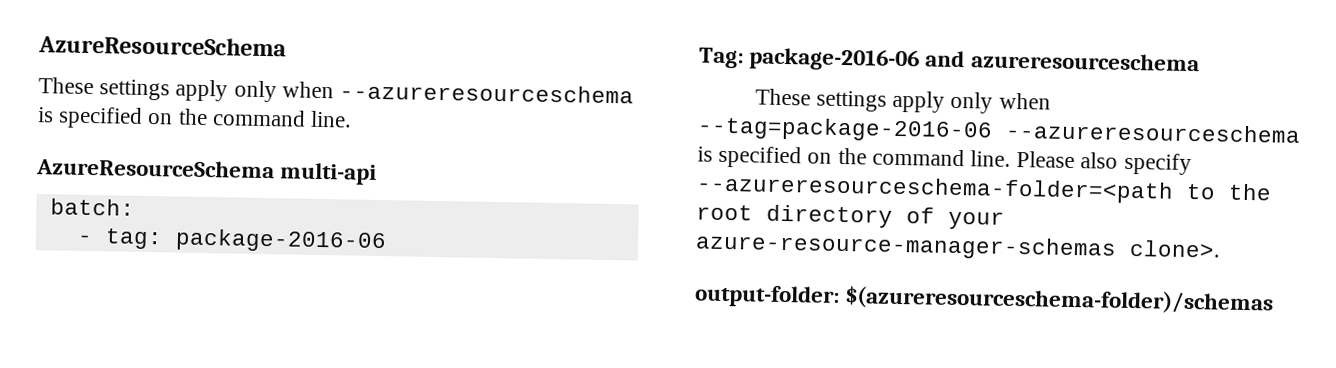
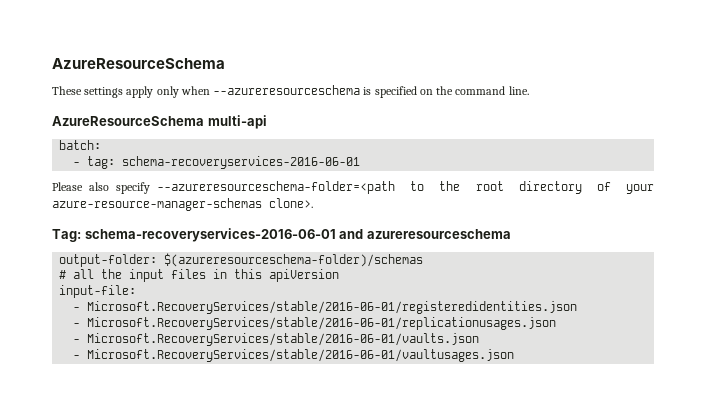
[174,228,387,254] [699,47,1200,72] [754,88,1051,114] [697,116,1301,143] [697,145,1012,169] package-2016-06 // Tag: package-2016-06 and azureresourceschema // These settings apply only when --tag=package-2016-06 --azureresourceschema is specified on the command line. -> [122,156,361,169] schema-recoveryservices-2016-06-01 //
[694,284,1275,315] output-folder: $(azureresourceschema-folder)/schemas -> [52,228,511,242] [59,253,424,267] [59,269,340,282] [59,285,137,298] [73,301,578,314] [73,317,557,330] [73,333,480,346] [73,349,515,362] Tag: schema-recoveryservices-2016-06-01 and azureresourceschema // output-folder: $(azureresourceschema-folder)/schemas // # all the input files in this apiVersion // input-file: // - Microsoft.RecoveryServices/stable/2016-06-01/registeredidentities.json // - Microsoft.RecoveryServices/stable/2016-06-01/replicationusages.json // - Microsoft.RecoveryServices/stable/2016-06-01/vaults.json // - Microsoft.RecoveryServices/stable/2016-06-01/vaultusages.json

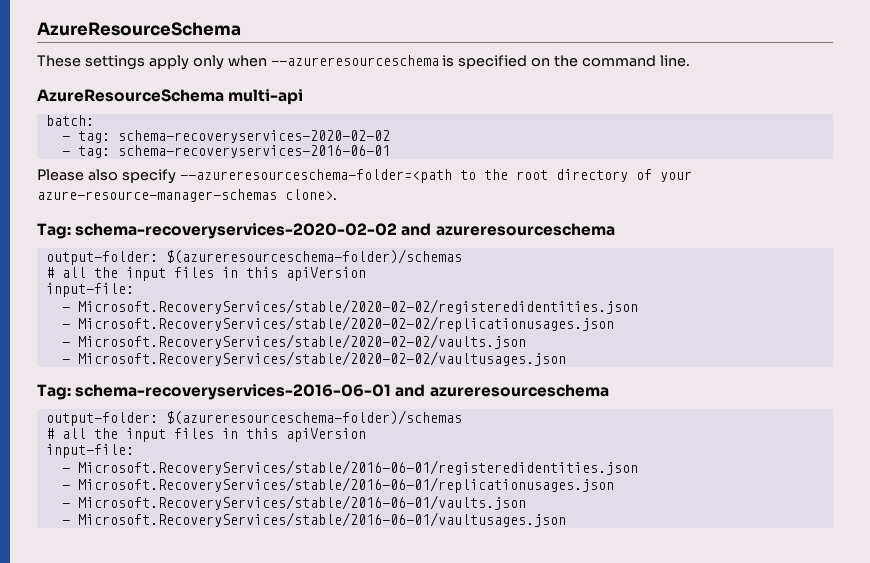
(102, 145) none -> [61,130,390,143] // - tag: schema-recoveryservices-2020-02-02
(313, 203) none -> [37,223,615,239] [45,249,462,265] [45,267,366,281] [45,283,134,297] [61,299,638,314] [61,316,614,332] [61,334,526,349] [61,351,566,366] // Tag: schema-recoveryservices-2020-02-02 and azureresourceschema // output-folder: $(azureresourceschema-folder)/schemas // # all the input files in this apiVersion // input-file: // - Microsoft.RecoveryServices/stable/2020-02-02/registeredidentities.json // - Microsoft.RecoveryServices/stable/2020-02-02/replicationusages.json // - Microsoft.RecoveryServices/stable/2020-02-02/vaults.json // - Microsoft.RecoveryServices/stable/2020-02-02/vaultusages.json

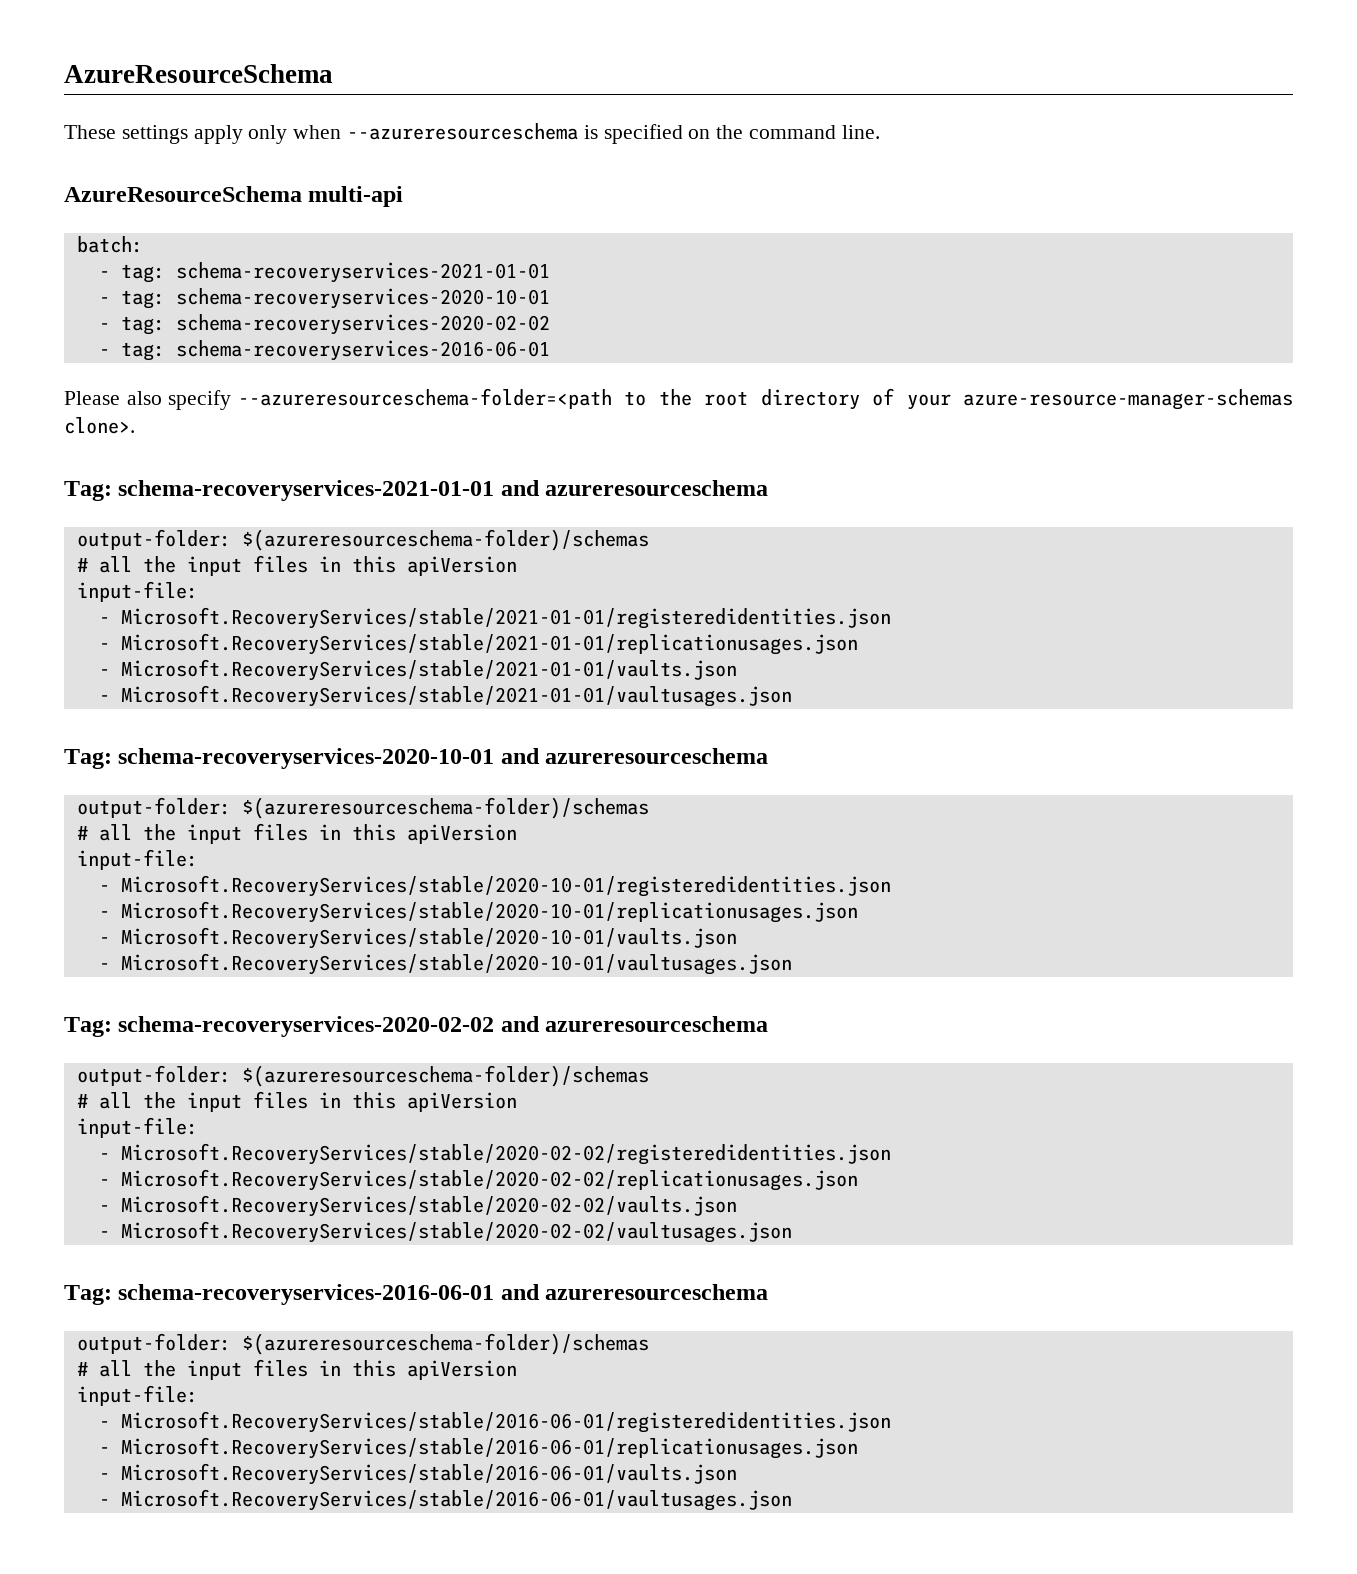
(94, 120) none -> [98,262,550,283] [98,288,550,309] // - tag: schema-recoveryservices-2021-01-01 // - tag: schema-recoveryservices-2020-10-01
(337, 194) none -> [64,480,769,501] [76,529,649,551] [76,555,517,576] [76,581,198,602] [98,607,891,629] [98,633,858,655] [98,659,737,681] [98,685,792,707] [64,748,769,769] [76,797,649,819] [76,823,517,844] [76,849,198,870] [98,875,891,897] [98,901,858,923] [98,927,737,949] [98,953,792,975] // Tag: schema-recoveryservices-2021-01-01 and azureresourceschema // output-folder: $(azureresourceschema-folder)/schemas // # all the input files in this apiVersion // input-file: // - Microsoft.RecoveryServices/stable/2021-01-01/registeredidentities.json // - Microsoft.RecoveryServices/stable/2021-01-01/replicationusages.json // - Microsoft.RecoveryServices/stable/2021-01-01/vaults.json // - Microsoft.RecoveryServices/stable/2021-01-01/vaultusages.json // Tag: schema-recoveryservices-2020-10-01 and azureresourceschema // output-folder: $(azureresourceschema-folder)/schemas // # all the input files in this apiVersion // input-file: // - Microsoft.RecoveryServices/stable/2020-10-01/registeredidentities.json // - Microsoft.RecoveryServices/stable/2020-10-01/replicationusages.json // - Microsoft.RecoveryServices/stable/2020-10-01/vaults.json // - Microsoft.RecoveryServices/stable/2020-10-01/vaultusages.json

